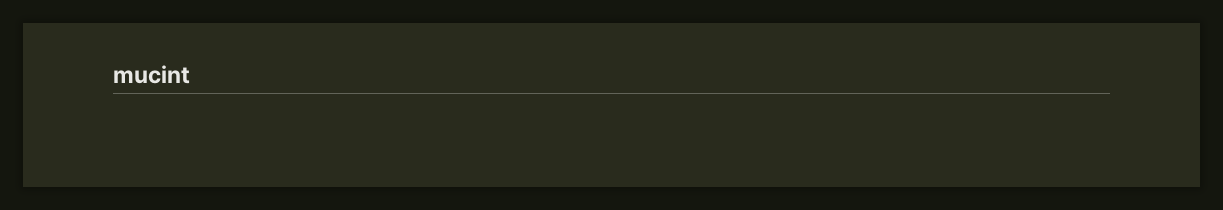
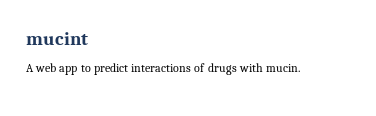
(190, 74) none -> [26,63,301,75] // A web app to predict interactions of drugs with mucin.

